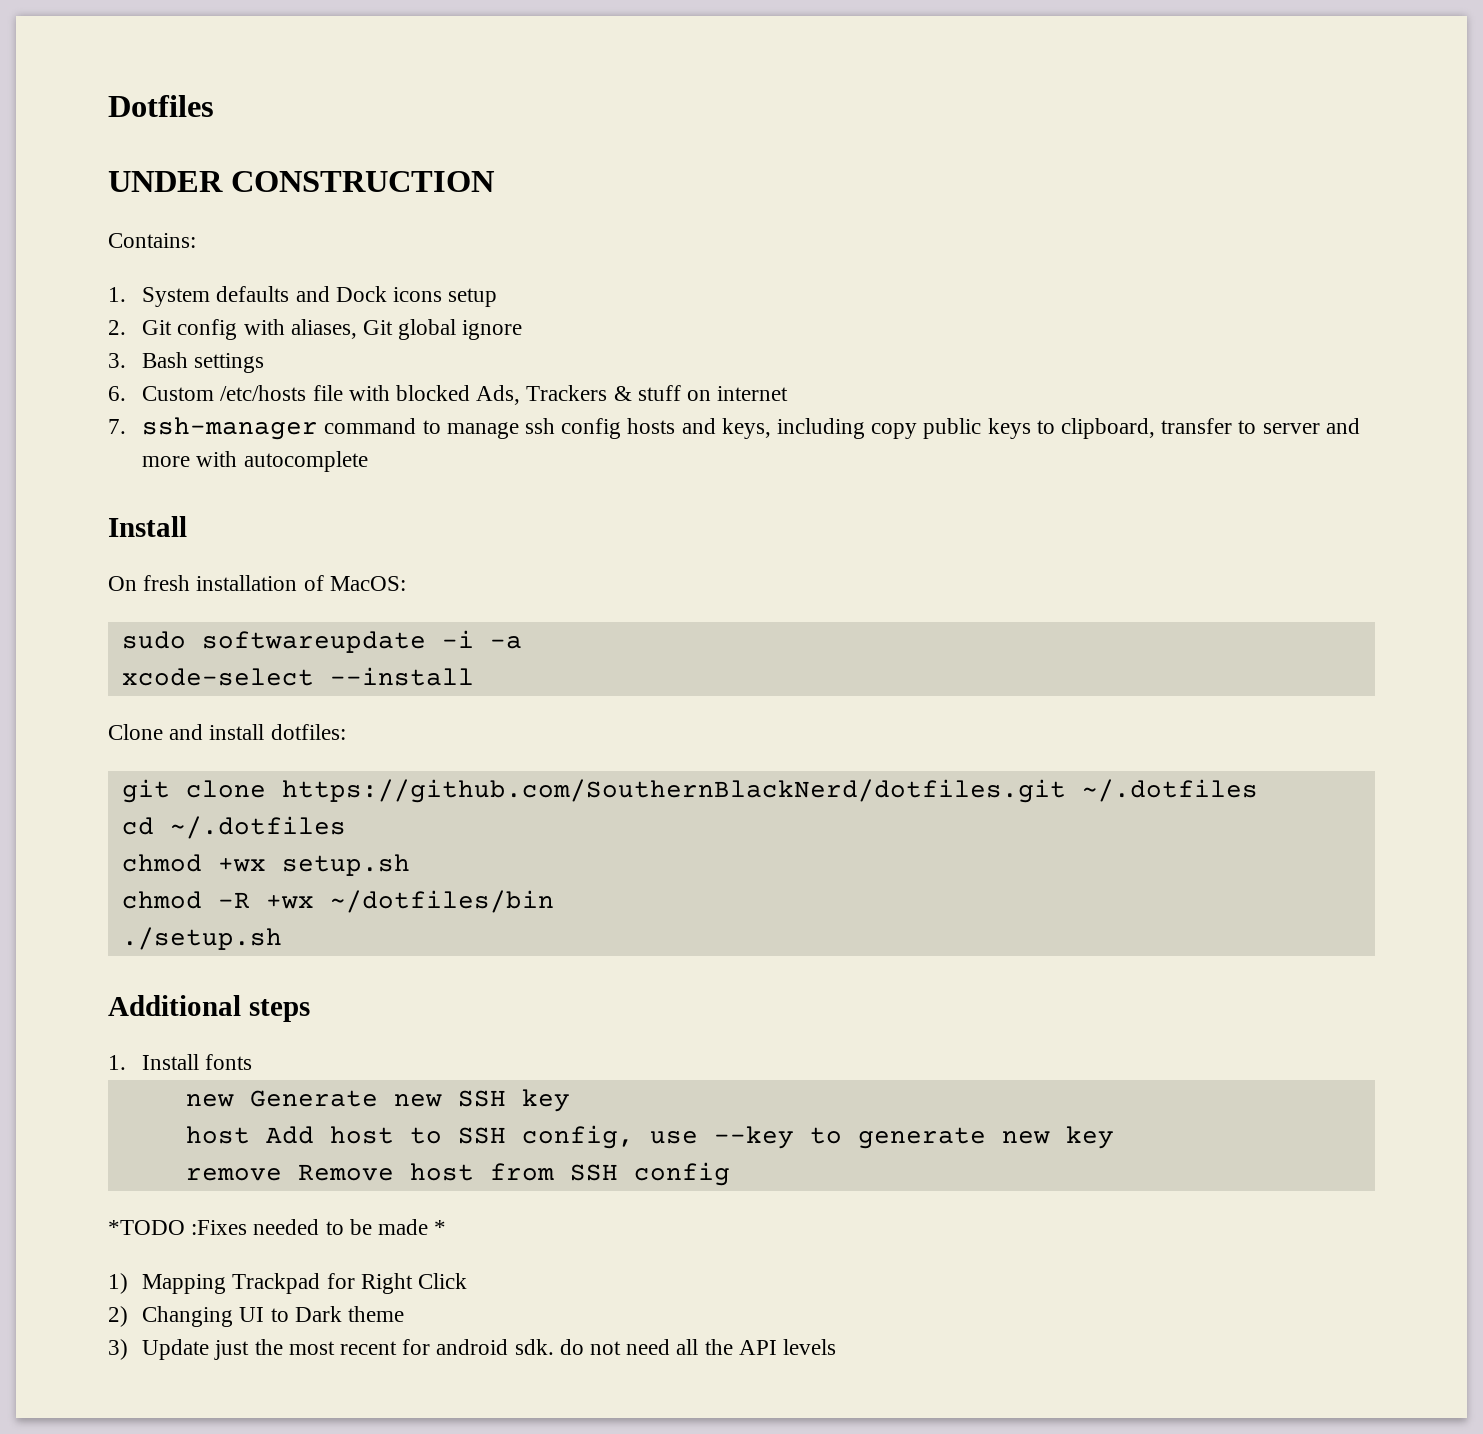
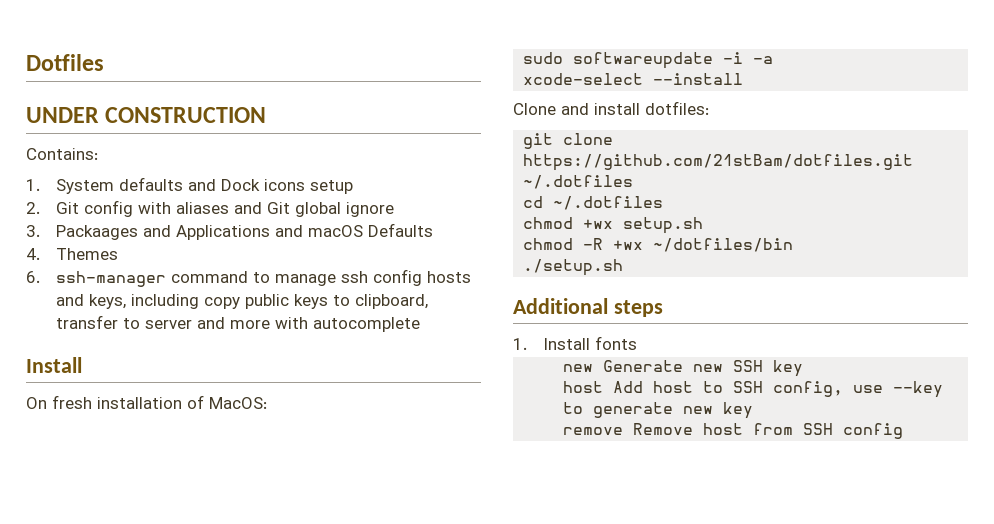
[290,319,357,339] aliases, -> [175,202,262,214] aliases and
[142,352,265,373] [108,385,789,405] [108,419,126,434] Bash settings // 6. Custom /etc/hosts file with blocked Ads, Trackers & stuff on internet // 7. -> [55,223,433,240] [26,248,118,260] [26,271,40,283] Packaages and Applications and macOS Defaults // 4. Themes // 6.
[281,779,1066,803] https://github.com/SouthernBlackNerd/dotfiles.git -> [523,154,914,171] https://github.com/21stBam/dotfiles.git
[108,1219,447,1235] [108,1273,467,1294] [108,1306,404,1327] [108,1339,837,1360] // *TODO :Fixes needed to be made * // 1) Mapping Trackpad for Right Click // 2) Changing UI to Dark theme // 3) Update just the most recent for android sdk. do not need all the API levels -> (904, 431) none

